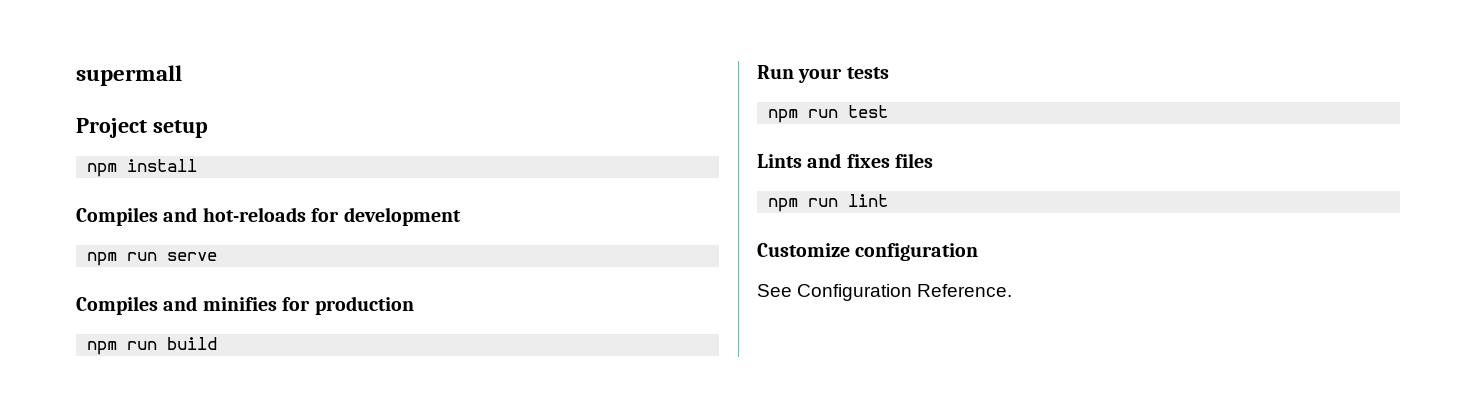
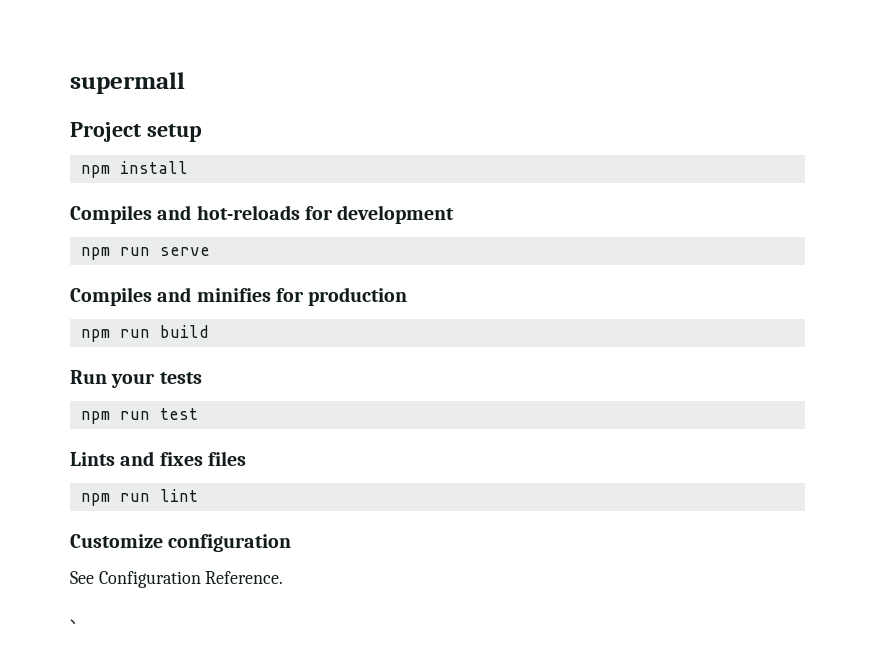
(1013, 290) none -> [70,619,88,625] // 、

